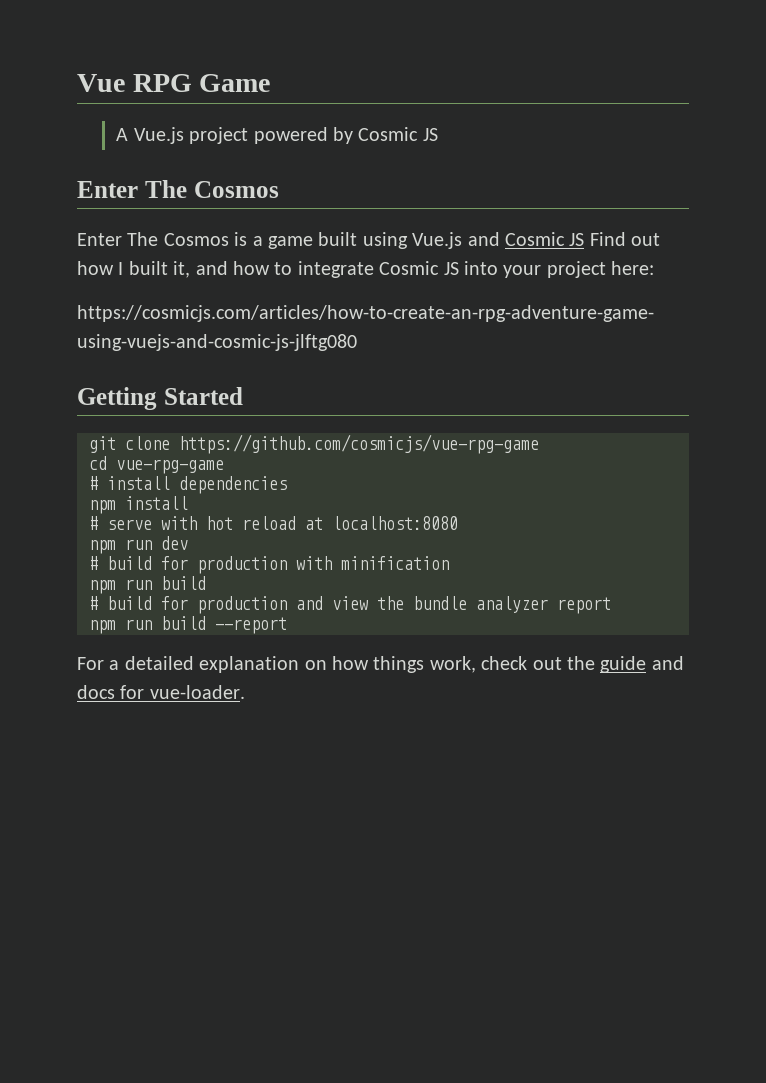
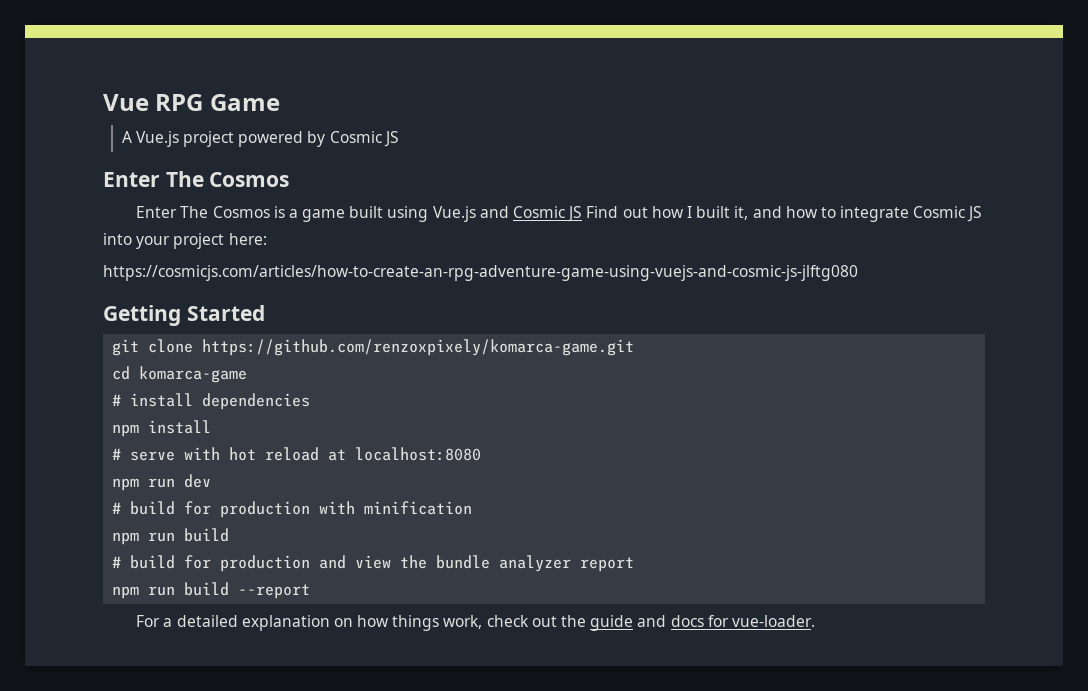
[179,434,539,454] https://github.com/cosmicjs/vue-rpg-game -> [202,339,635,356] https://github.com/renzoxpixely/komarca-game.git
[116,459,224,474] vue-rpg-game -> [139,366,248,383] komarca-game

